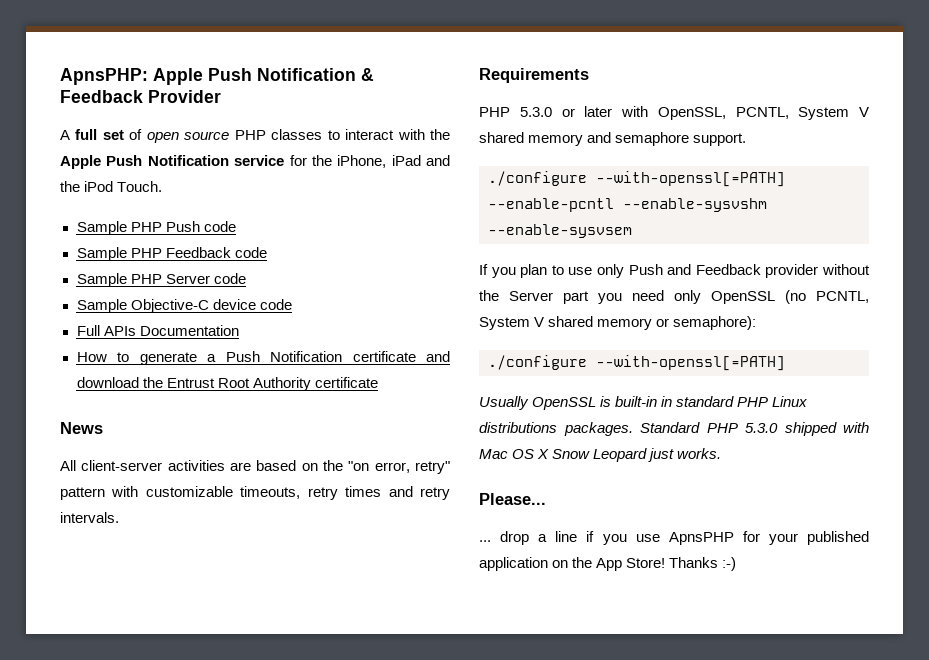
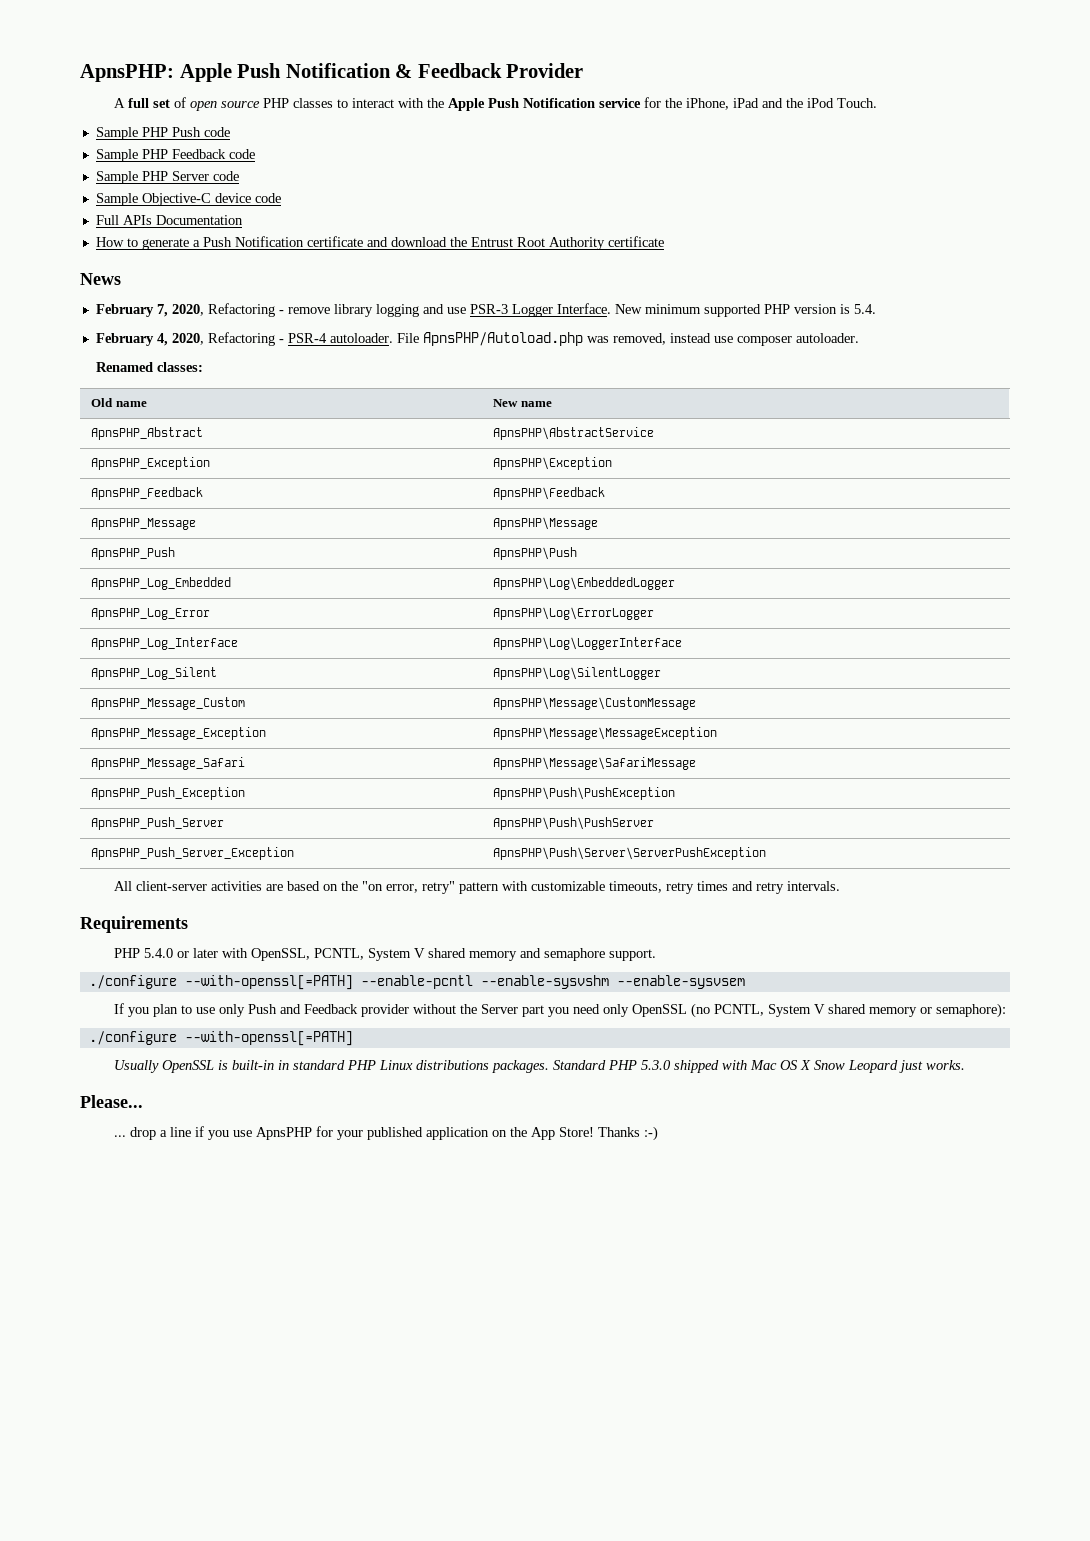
(103, 428) none -> [95,303,876,317] [95,332,859,346] [96,362,204,372] [91,398,147,407] [493,399,552,407] [91,427,204,440] [493,427,655,440] [91,457,211,470] [493,457,613,470] [91,487,204,500] [493,487,606,500] [91,518,197,530] [493,517,599,530] [91,547,176,560] [493,547,578,560] [91,577,232,590] [493,577,676,590] [91,608,211,620] [493,607,655,620] [91,637,239,650] [493,637,683,650] [91,667,218,680] [493,667,662,680] [91,697,246,710] [493,697,697,710] [91,727,267,740] [493,727,718,740] [91,757,246,770] [493,757,697,770] [91,787,246,800] [493,787,676,800] [91,817,225,830] [493,817,655,830] [91,847,295,860] [493,847,767,860] // February 7, 2020, Refactoring - remove library logging and use PSR-3 Logger Interface. New minimum supported PHP version is 5.4. // February 4, 2020, Refactoring - PSR-4 autoloader. File ApnsPHP/Autoload.php was removed, instead use composer autoloader. // Renamed classes: // Old name | New name // ApnsPHP_Abstract | ApnsPHP\AbstractService // ApnsPHP_Exception | ApnsPHP\Exception // ApnsPHP_Feedback | ApnsPHP\Feedback // ApnsPHP_Message | ApnsPHP\Message // ApnsPHP_Push | ApnsPHP\Push // ApnsPHP_Log_Embedded | ApnsPHP\Log\EmbeddedLogger // ApnsPHP_Log_Error | ApnsPHP\Log\ErrorLogger // ApnsPHP_Log_Interface | ApnsPHP\Log\LoggerInterface // ApnsPHP_Log_Silent | ApnsPHP\Log\SilentLogger // ApnsPHP_Message_Custom | ApnsPHP\Message\CustomMessage // ApnsPHP_Message_Exception | ApnsPHP\Message\MessageException // ApnsPHP_Message_Safari | ApnsPHP\Message\SafariMessage // ApnsPHP_Push_Exception | ApnsPHP\Push\PushException // ApnsPHP_Push_Server | ApnsPHP\Push\PushServer // ApnsPHP_Push_Server_Exception | ApnsPHP\Push\Server\ServerPushException
[519,107,552,117] 5.3.0 -> [143,948,173,958] 5.4.0

